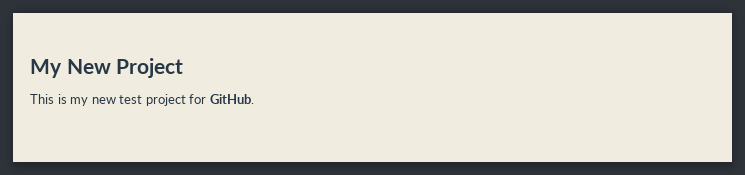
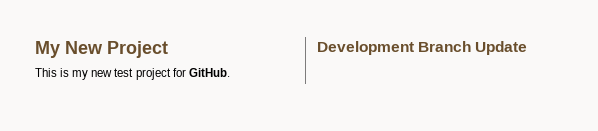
(254, 99) none -> [317,41,528,55] // Development Branch Update

